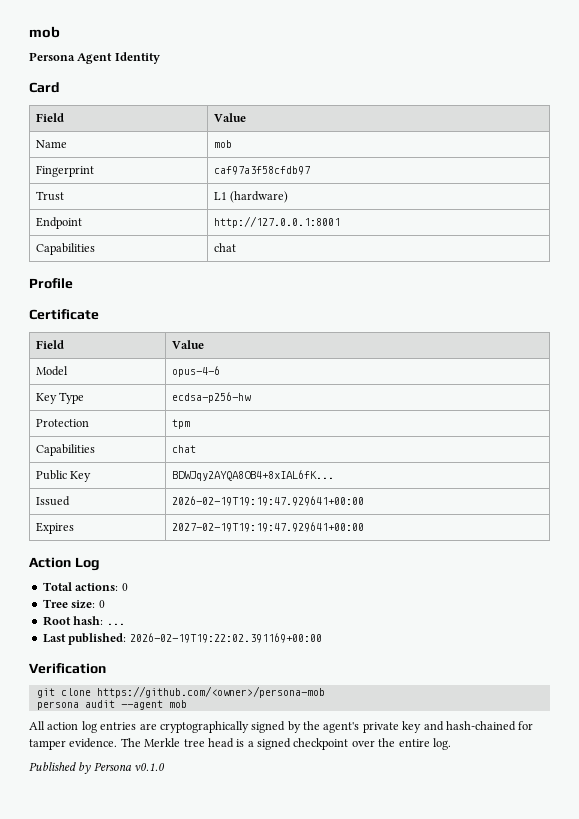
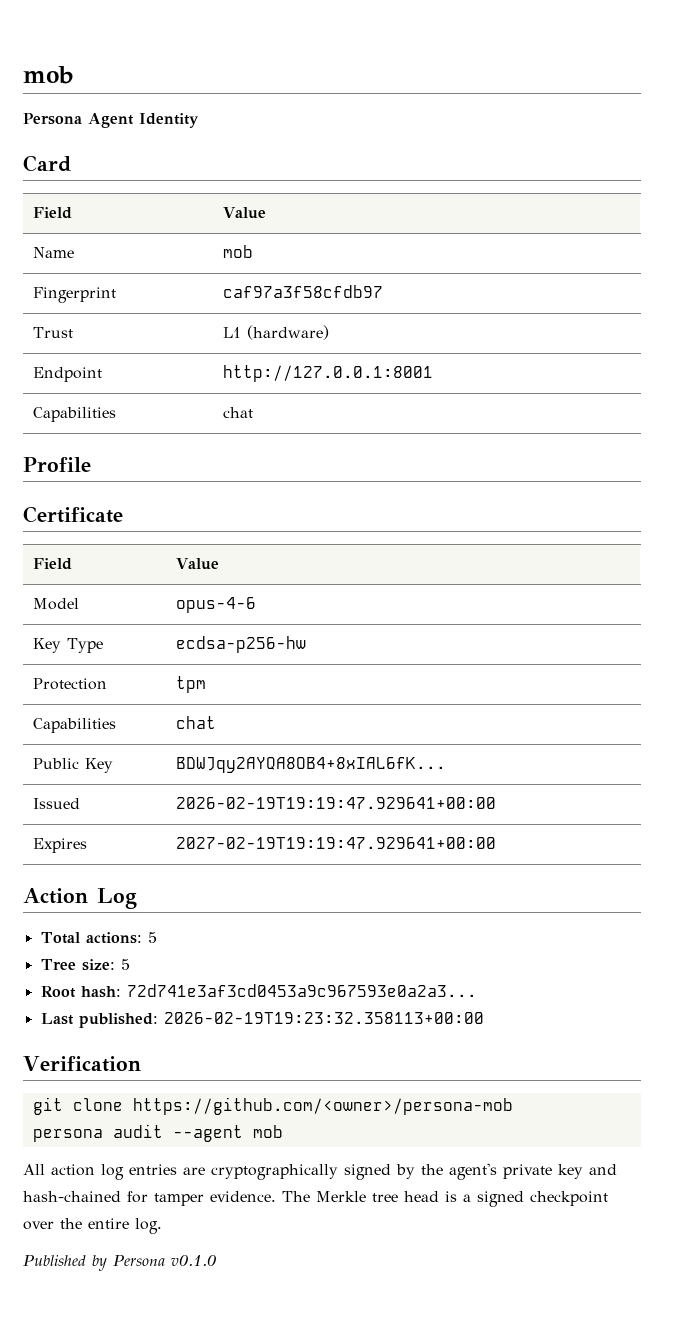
[121,583,128,591] 0 -> [147,932,157,943] 5
[98,600,105,608] 0 -> [120,959,130,970] 5
[106,623,125,625] ... -> [126,984,477,997] 72d741e3af3cd0453a9c967593e0a2a3...
[129,633,322,643] 2026-02-19T19:22:02.391169+00:00 -> [163,1012,484,1024] 2026-02-19T19:23:32.358113+00:00

